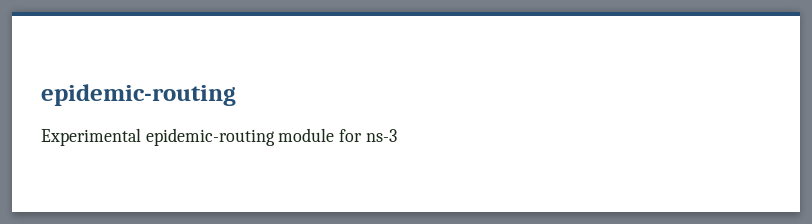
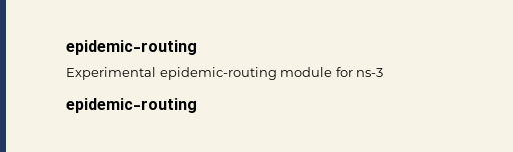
(397, 135) none -> [66,98,197,113] // epidemic-routing

